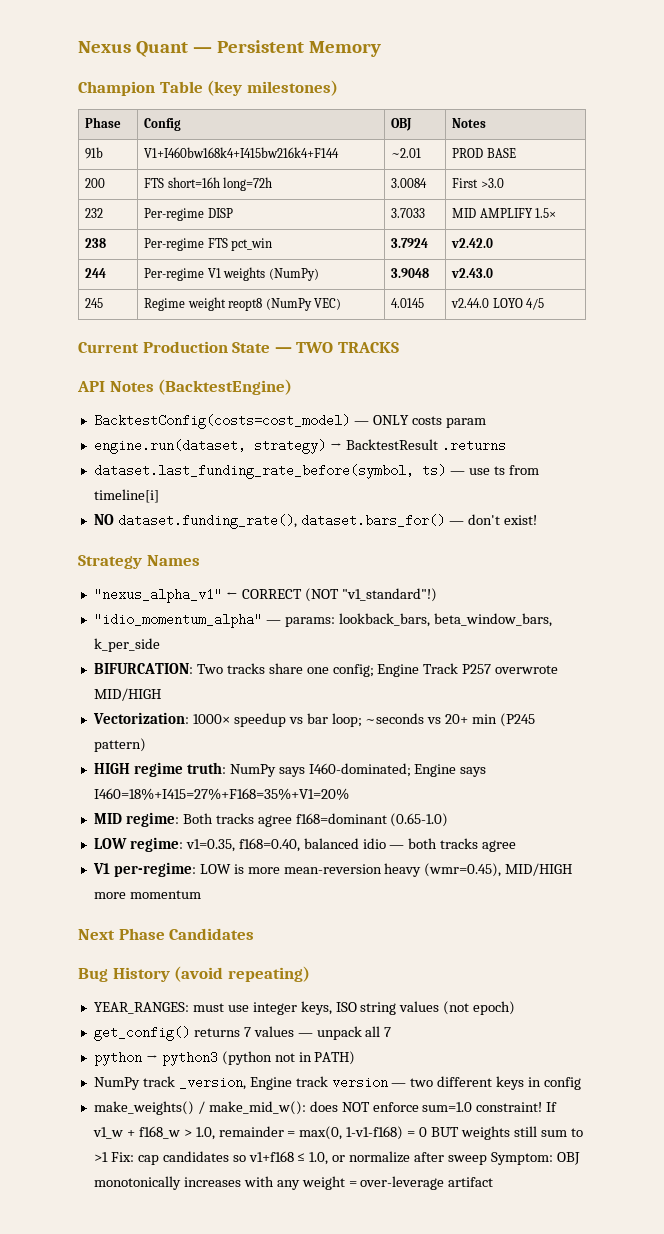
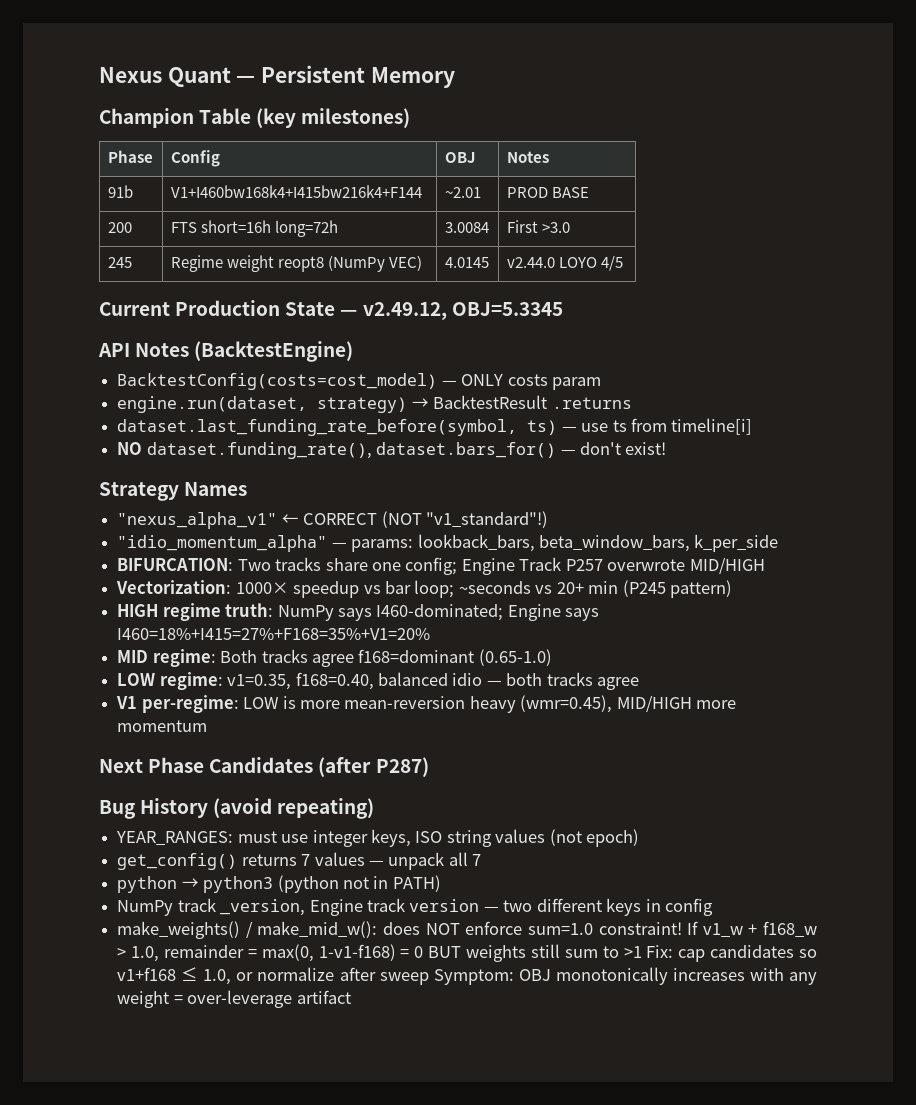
[85,208,104,218] [144,208,233,221] [391,208,426,218] [452,208,557,218] [85,238,107,248] [144,238,273,251] [391,238,429,248] [451,238,494,248] [85,268,107,278] [144,267,319,281] [391,268,430,278] [451,268,494,278] // 232 | Per-regime DISP | 3.7033 | MID AMPLIFY 1.5× // 238 | Per-regime FTS pct_win | 3.7924 | v2.42.0 // 244 | Per-regime V1 weights (NumPy) | 3.9048 | v2.43.0 -> (570, 227) none
[296,342,399,353] TWO TRACKS -> [362,302,563,320] v2.49.12, OBJ=5.3345
(255, 934) none -> [318,757,429,777] (after P287)

